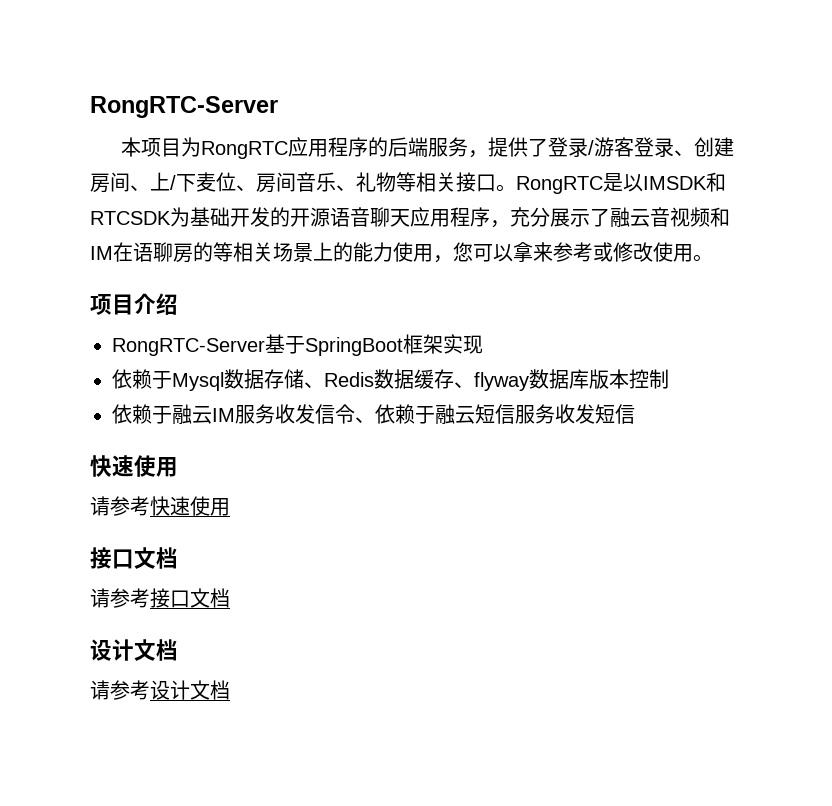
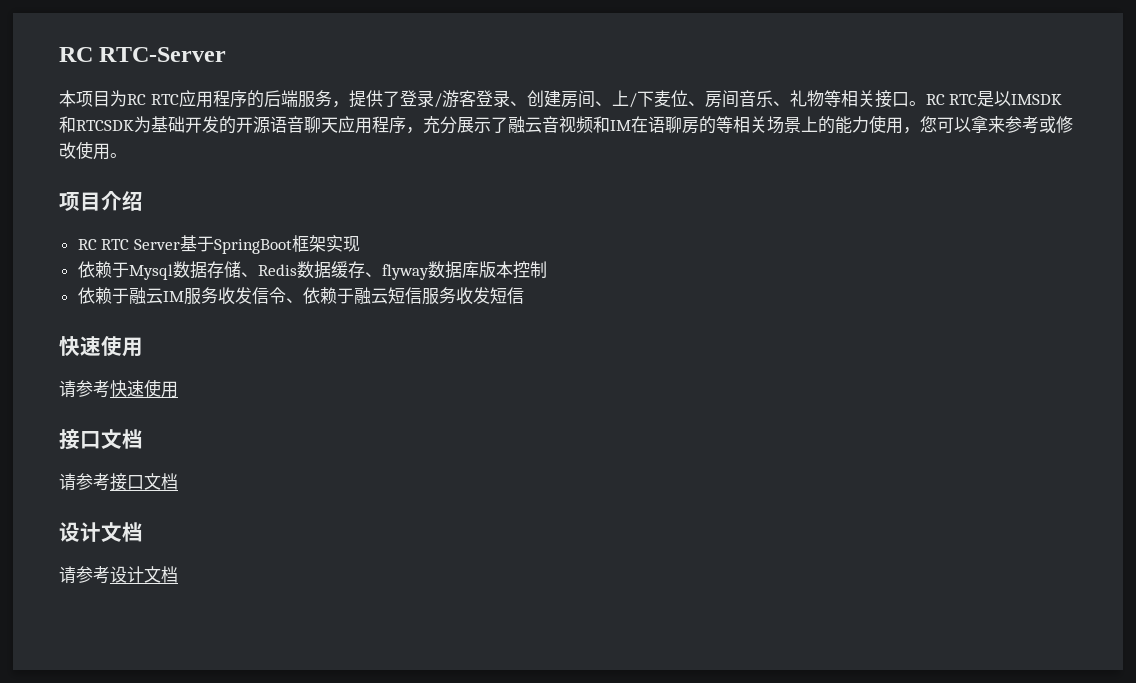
[90,96,278,118] RongRTC-Server -> [59,47,227,62] RC RTC-Server
[201,141,289,159] RongRTC -> [127,94,179,105] RC RTC
[516,176,603,194] RongRTC -> [925,94,978,105] RC RTC
[112,338,265,356] RongRTC-Server -> [77,239,180,250] RC RTC Server

